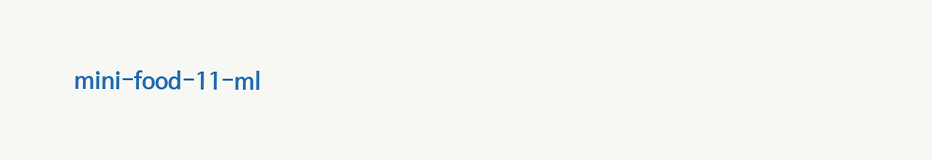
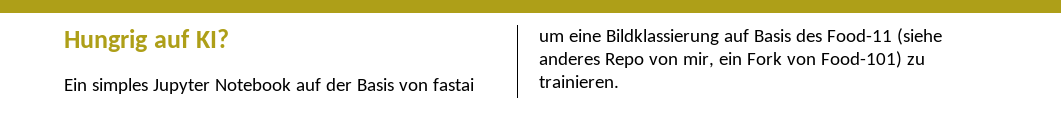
[73,68,262,90] mini-food-11-ml -> [64,29,230,52] [64,78,474,94] [539,28,942,45] [539,51,925,68] [539,75,619,88] Hungrig auf KI? // Ein simples Jupyter Notebook auf der Basis von fastai um eine Bildklassierung auf Basis des Food-11 (siehe anderes Repo von mir, ein Fork von Food-101) zu trainieren.

